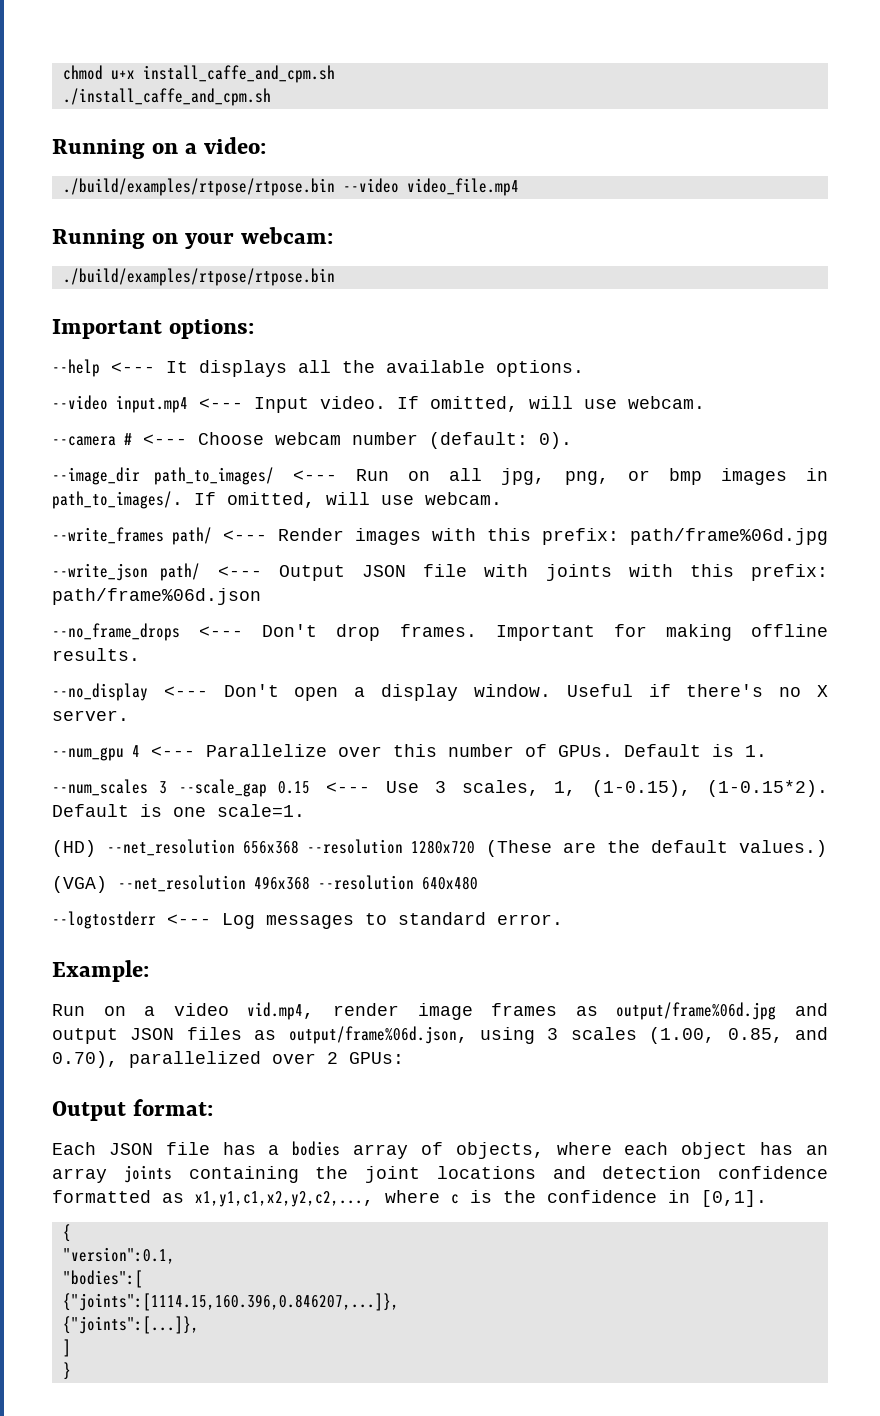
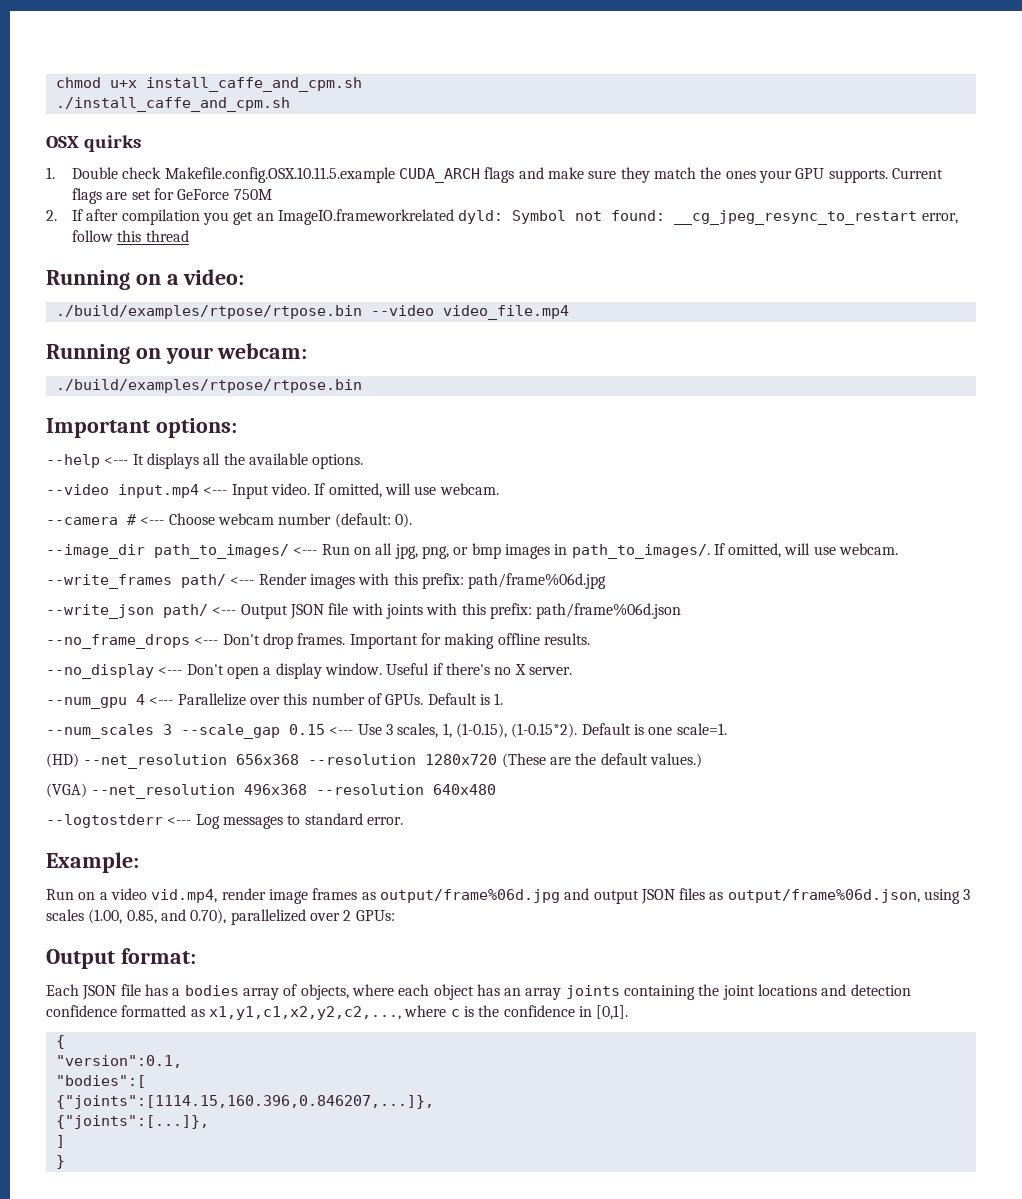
(271, 97) none -> [46,135,141,152] [46,167,943,183] [72,188,272,204] [46,209,958,225] [72,230,189,242] // OSX quirks // 1. Double check Makefile.config.OSX.10.11.5.example CUDA_ARCH flags and make sure they match the ones your GPU supports. Current flags are set for GeForce 750M // 2. If after compilation you get an ImageIO.frameworkrelated dyld: Symbol not found: __cg_jpeg_resync_to_restart error, follow this thread

